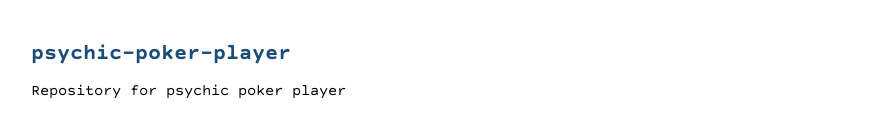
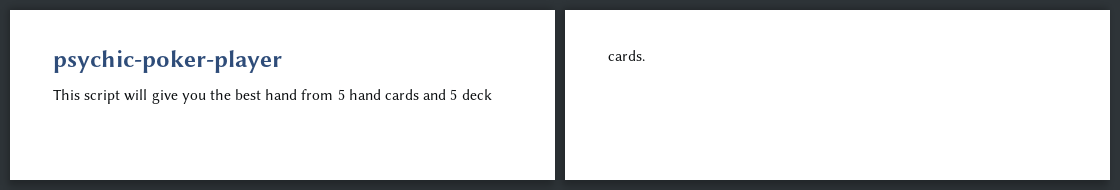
[31,84,346,99] Repository for psychic poker player -> [53,89,492,104] [608,50,645,61] This script will give you the best hand from 5 hand cards and 5 deck cards.

